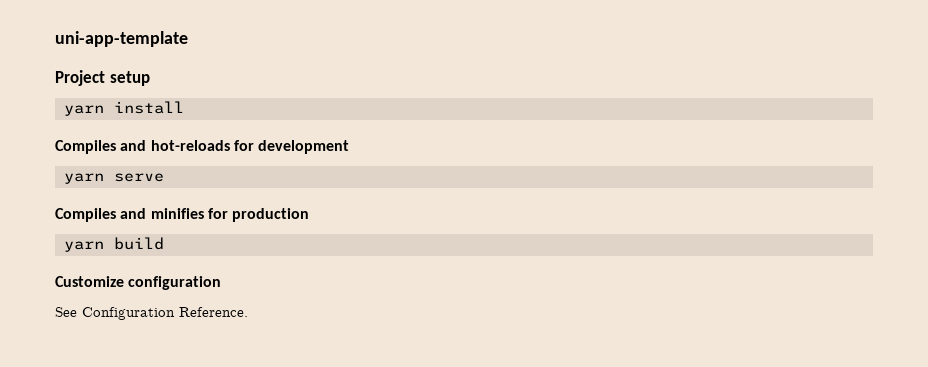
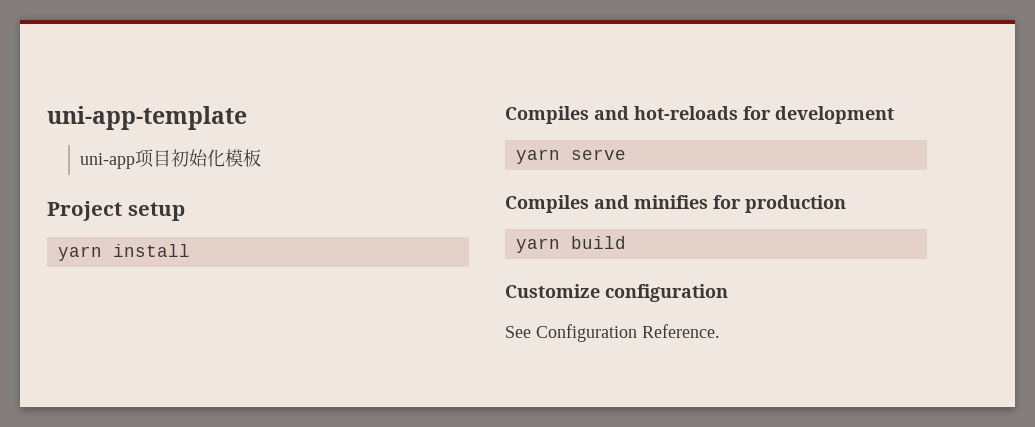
(188, 39) none -> [80,149,262,169] // uni-app项目初始化模板

